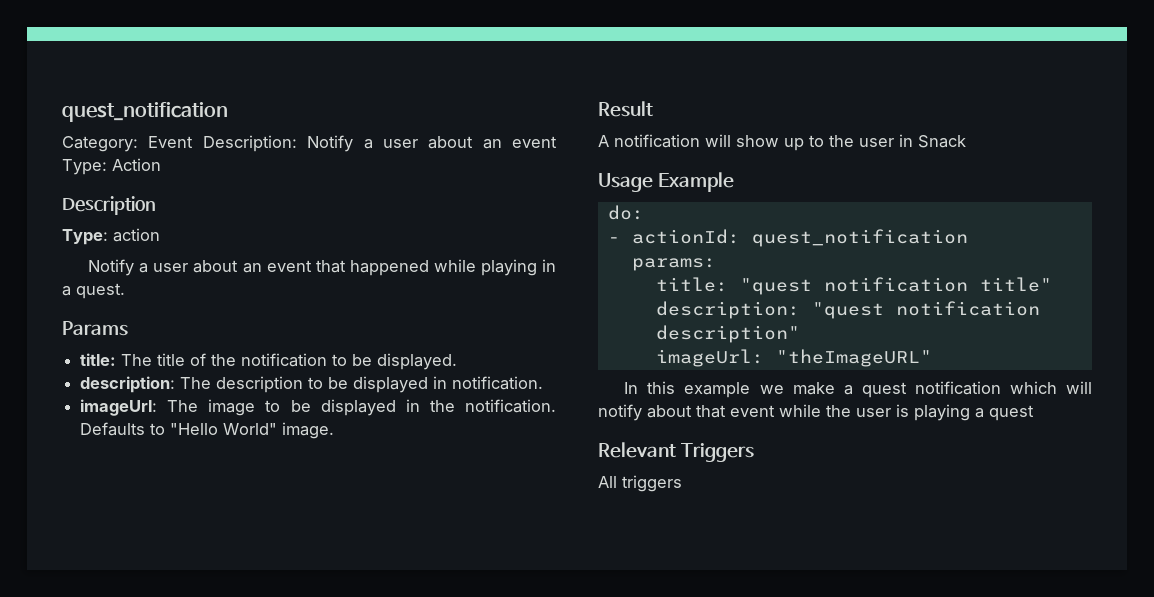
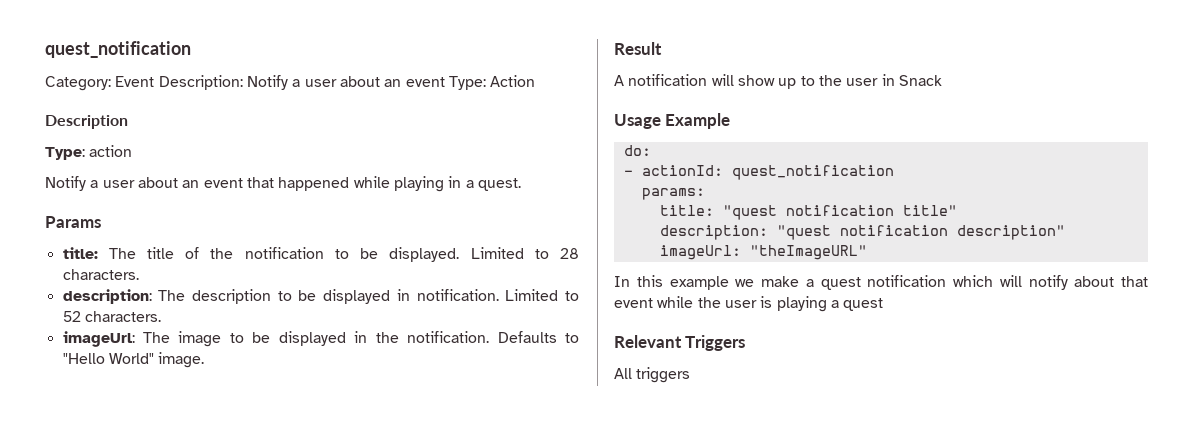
(458, 361) none -> [470,247,580,259] [62,269,139,280] Limited to 28 characters.
(544, 383) none -> [505,289,579,301] [62,311,161,322] Limited to 52 characters.

